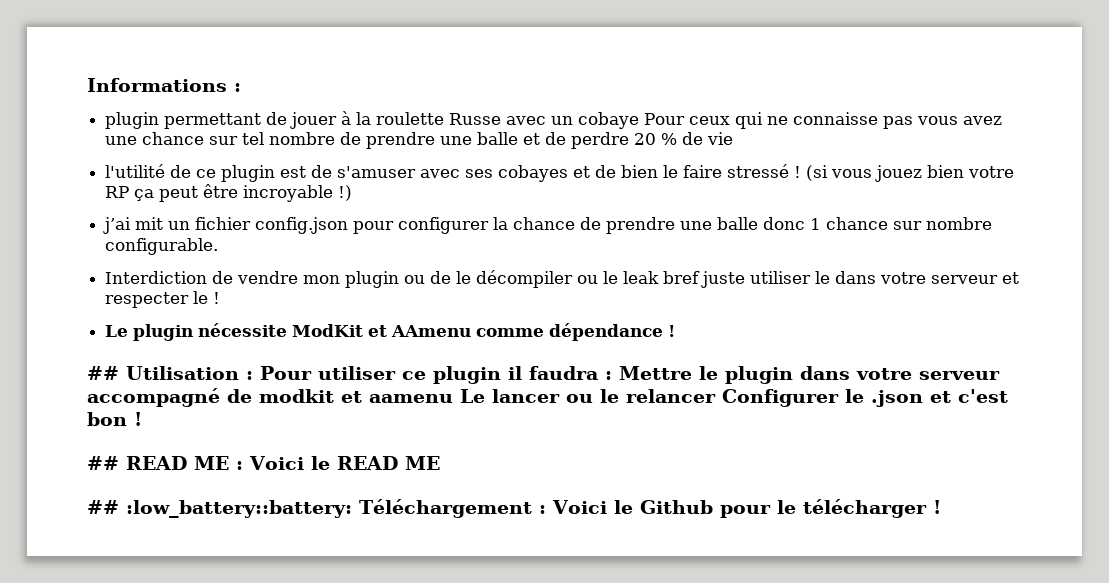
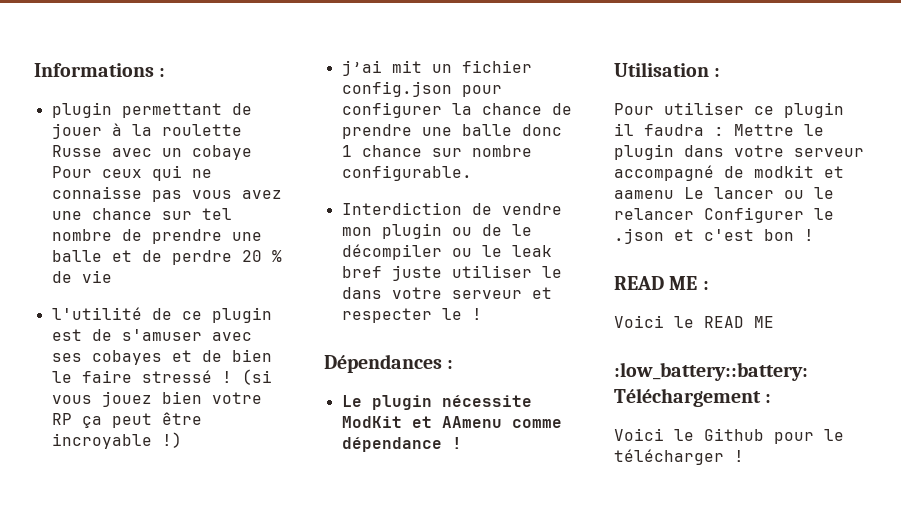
(221, 298) none -> [324,354,454,373] // Dépendances :
[87,366,119,380] ## -> (462, 443) none
(253, 375) none -> (721, 72) //
[87,456,119,470] ## -> (814, 235) none
(243, 465) none -> (709, 285) //
[87,500,119,514] ## -> (774, 322) none
(546, 509) none -> (772, 398) //

